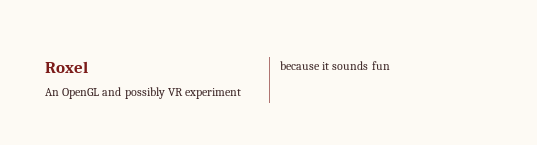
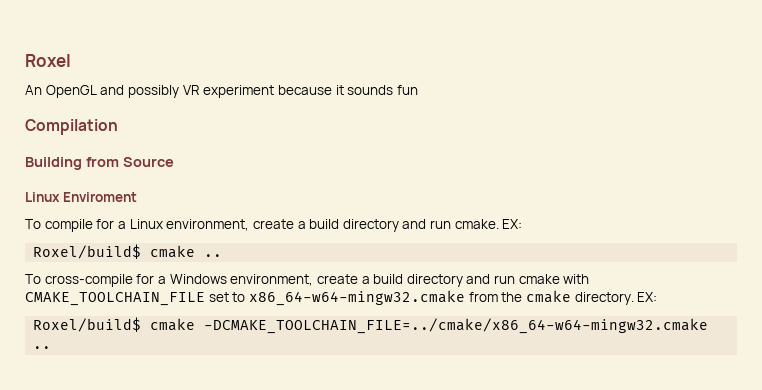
(390, 65) none -> [25,119,118,135] [25,157,174,170] [25,192,137,202] [25,219,523,232] [33,244,223,259] [25,274,590,287] [25,290,658,306] [33,317,709,334] [33,346,52,349] // Compilation // Building from Source // Linux Enviroment // To compile for a Linux environment, create a build directory and run cmake. EX: // Roxel/build$ cmake .. // To cross-compile for a Windows environment, create a build directory and run cmake with CMAKE_TOOLCHAIN_FILE set to x86_64-w64-mingw32.cmake from the cmake directory. EX: // Roxel/build$ cmake -DCMAKE_TOOLCHAIN_FILE=../cmake/x86_64-w64-mingw32.cmake ..

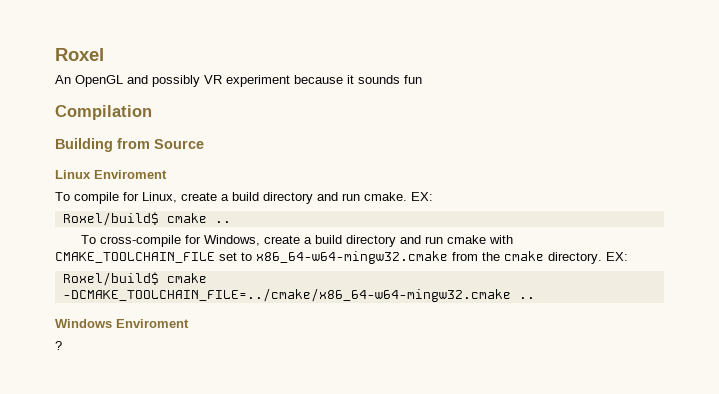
[117,219,250,231] a Linux environment, -> [142,192,177,203] Linux,
[157,274,314,286] a Windows environment, -> [203,235,260,246] Windows,
(52, 347) none -> [55,319,189,328] [55,341,62,350] // Windows Enviroment // ?

